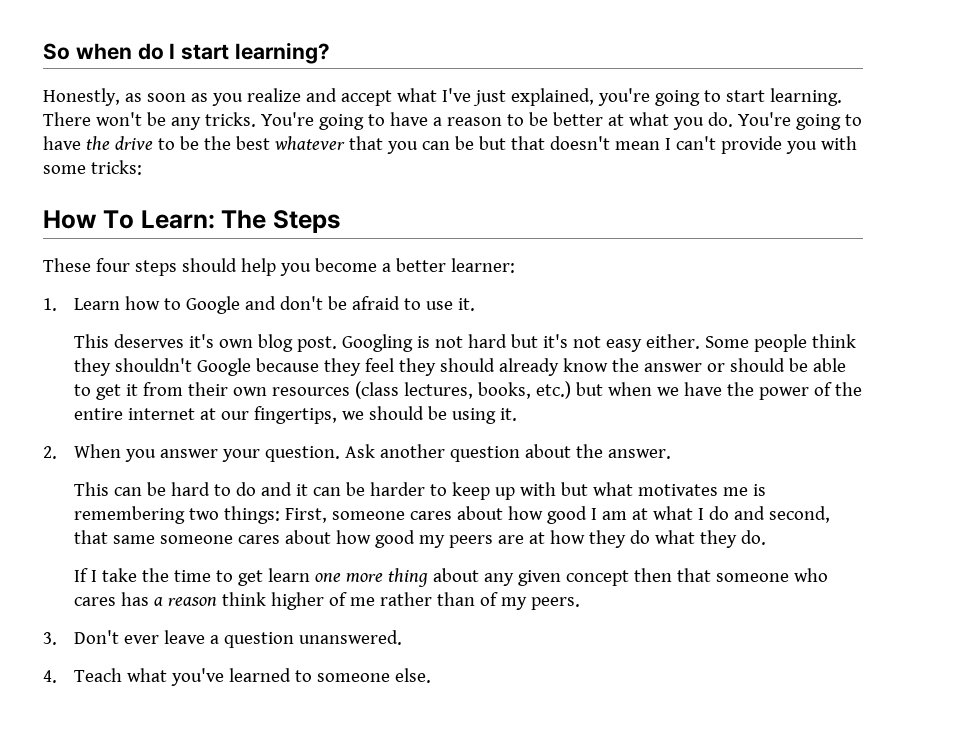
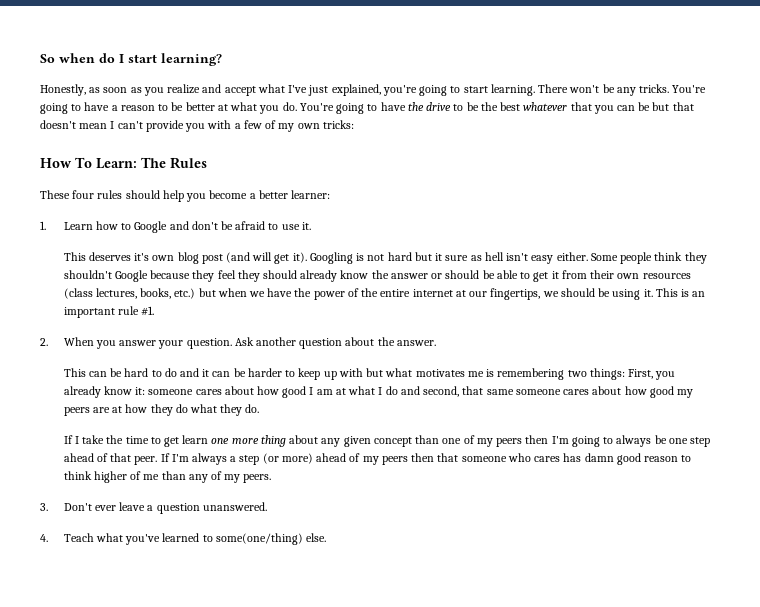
[43,165,86,174] some -> [234,120,320,132] a few of my own
[273,210,340,233] Steps -> [170,157,207,169] Rules
[134,260,177,276] steps -> [97,190,123,199] rules
[296,336,337,352] post. -> [201,252,307,264] post (and will get it).
[542,334,601,348] it's not -> [435,252,529,261] it sure as hell isn't
(517, 414) none -> [655,288,706,297] [63,306,155,318] This is an important rule #1.
(327, 515) none -> [655,371,676,380] [63,386,146,398] you already know it:
(629, 578) none -> [415,435,711,447] [63,453,408,465] than one of my peers then I'm going to always be one step ahead of that peer. If I'm always a step (or more) ahead of my peers
[153,597,217,606] a reason -> [584,453,692,465] damn good reason to
[379,592,475,606] rather than -> [161,471,208,483] than any
[316,673,390,682] someone -> [215,533,303,545] some(one/thing)

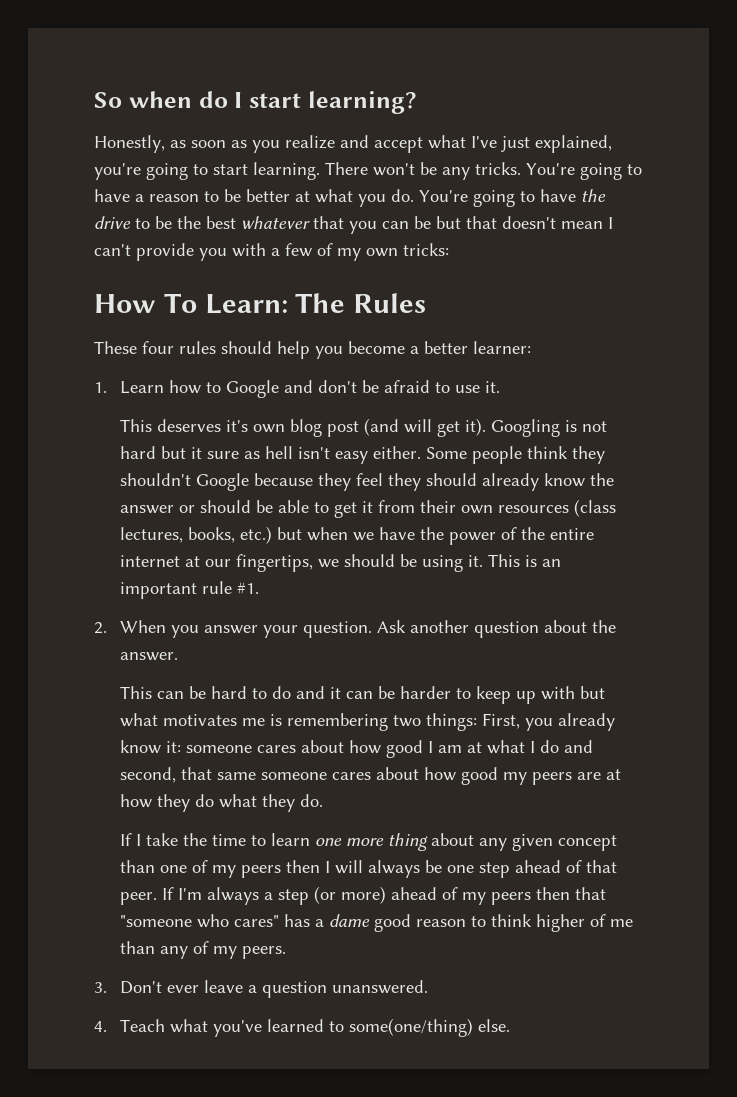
[164,437,180,447] get -> (267, 840) none
[551,436,614,447] I'm going to -> [325,860,364,874] I will
[461,453,614,462] someone who cares has damn -> [120,914,371,928] "someone who cares" has a dame

